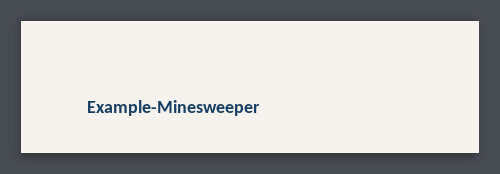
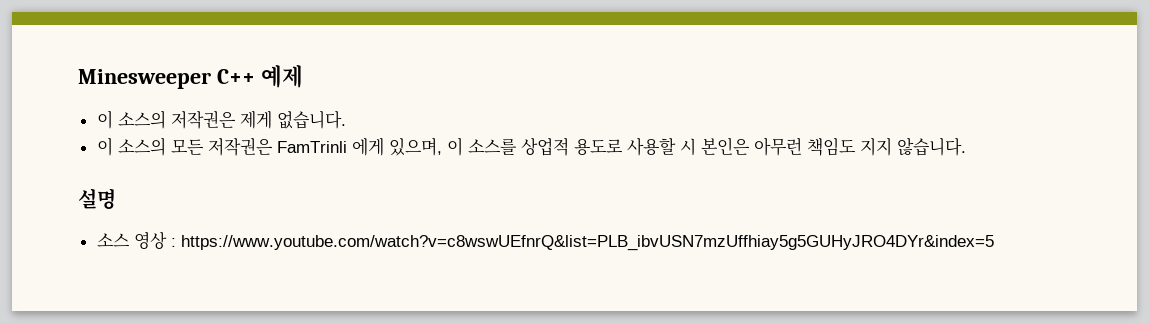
[87,100,260,116] Example-Minesweeper -> [78,65,303,89] [96,110,346,129] [96,137,966,156] [78,188,116,209] [96,232,994,251] Minesweeper C++ 예제 // 이 소스의 저작권은 제게 없습니다. // 이 소스의 모든 저작권은 FamTrinli 에게 있으며, 이 소스를 상업적 용도로 사용할 시 본인은 아무런 책임도 지지 않습니다. // 설명 // 소스 영상 : https://www.youtube.com/watch?v=c8wswUEfnrQ&list=PLB_ibvUSN7mzUffhiay5g5GUHyJRO4DYr&index=5

